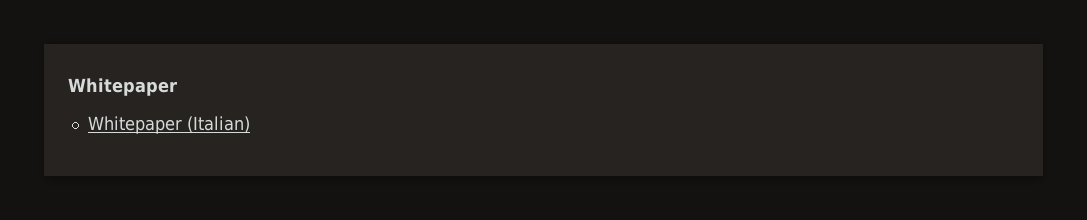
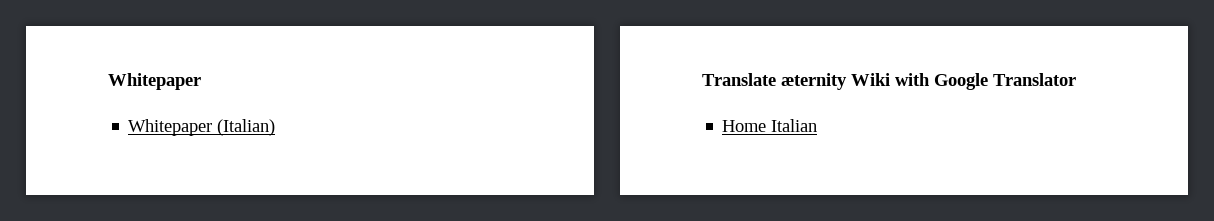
(250, 124) none -> [702,73,1076,90] [722,119,818,132] // Translate æternity Wiki with Google Translator // Home Italian

